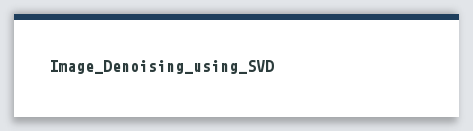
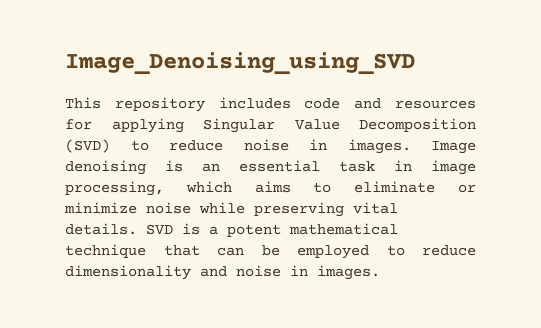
(274, 67) none -> [65,97,477,112] [65,118,476,133] [65,139,476,154] [65,160,476,175] [65,181,477,196] [64,202,398,217] [65,223,398,237] [65,244,476,259] [65,265,380,280] // This repository includes code and resources for applying Singular Value Decomposition (SVD) to reduce noise in images. Image denoising is an essential task in image processing, which aims to eliminate or minimize noise while preserving vital details. SVD is a potent mathematical technique that can be employed to reduce dimensionality and noise in images.

